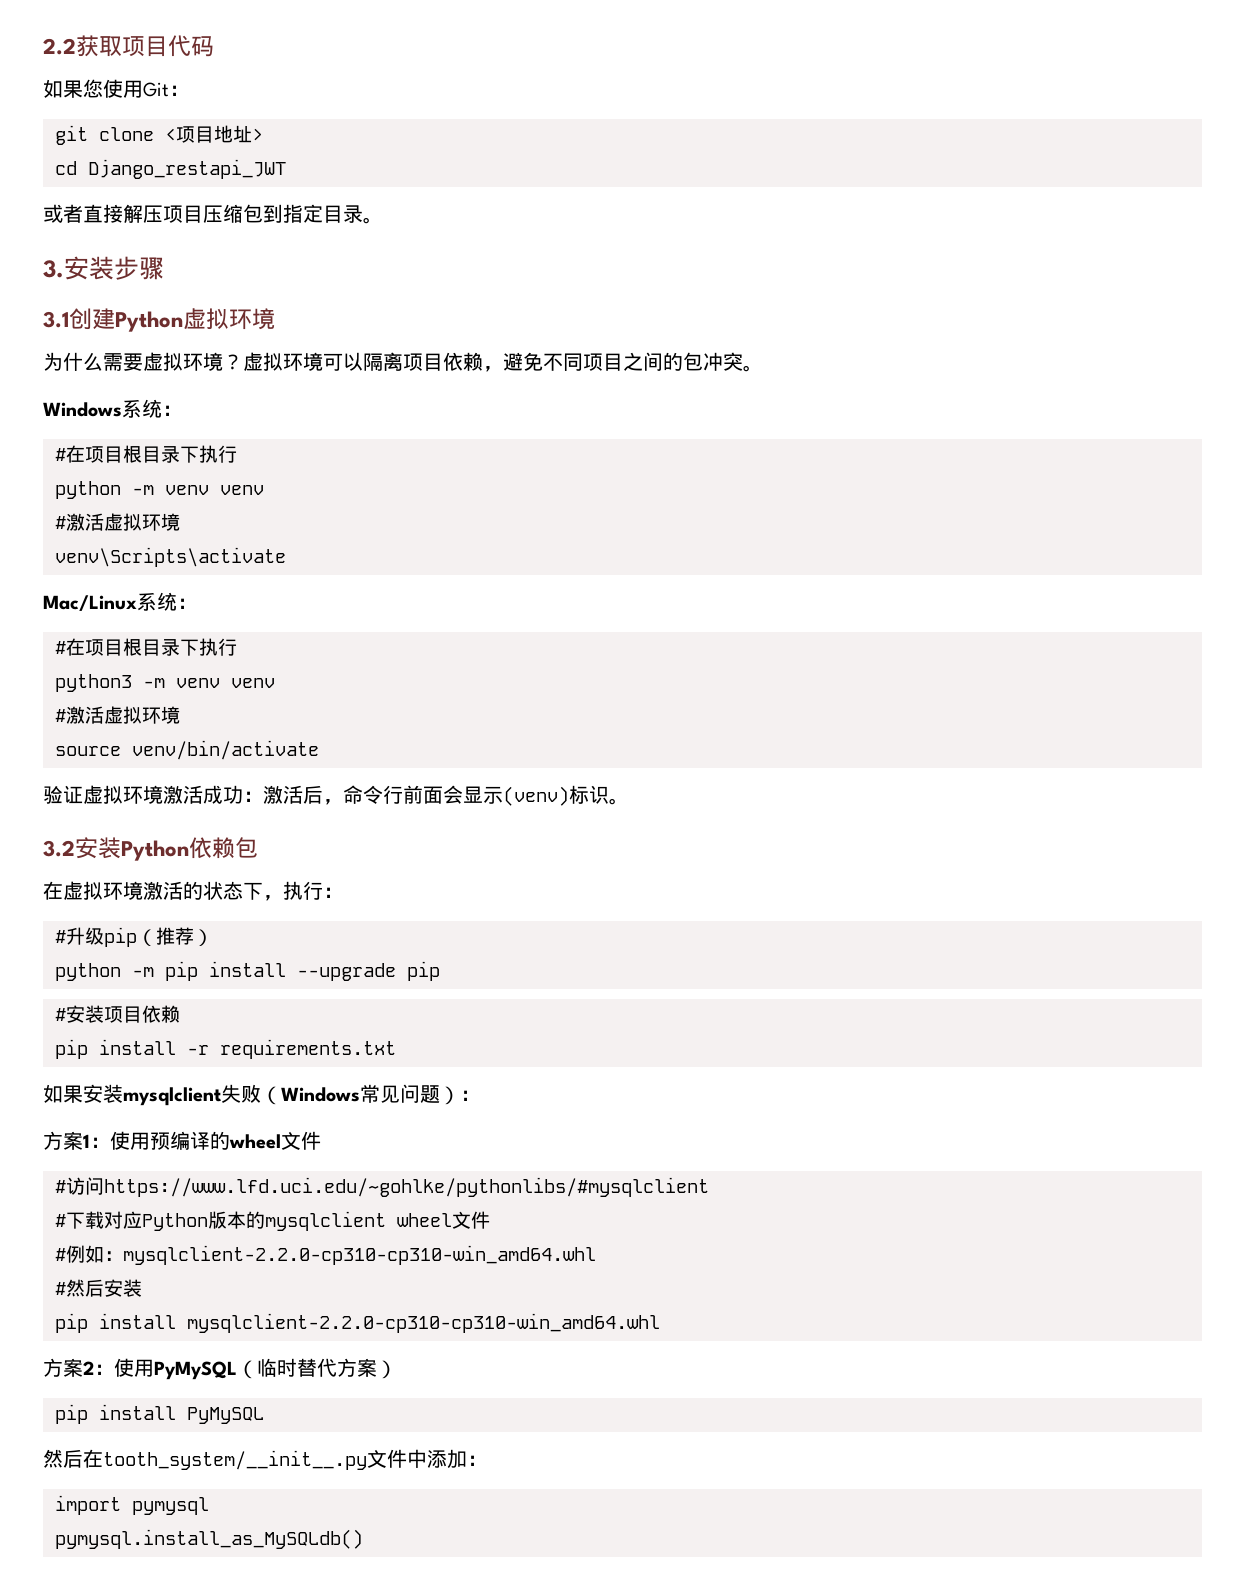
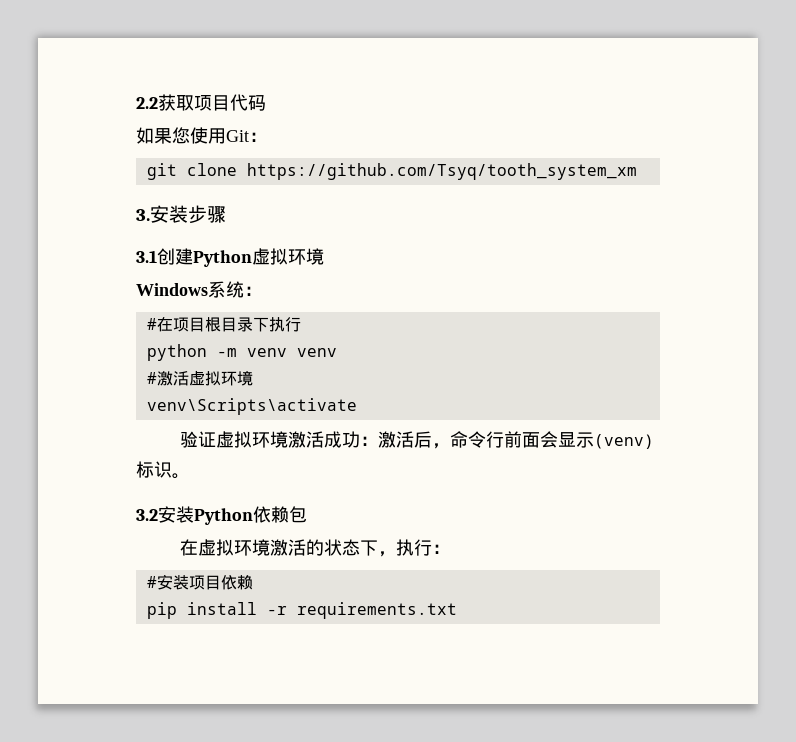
[165,125,263,143] [55,159,286,179] [43,204,383,224] <项目地址> // cd Django_restapi_JWT // 或者直接解压项目压缩包到指定目录。 -> [246,163,637,180] https://github.com/Tsyq/tooth_system_xm
[43,352,763,372] // 为什么需要虚拟环境？虚拟环境可以隔离项目依赖，避免不同项目之间的包冲突。 -> (324, 256) none
[43,592,197,611] [55,638,237,656] [55,674,275,692] [55,706,180,724] [55,740,319,760] // Mac/Linux系统： // #在项目根目录下执行 // python3 -m venv venv // #激活虚拟环境 // source venv/bin/activate -> (357, 406) none
[55,927,213,947] [55,961,440,981] // #升级pip（推荐） // python -m pip install --upgrade pip -> (451, 549) none
[43,1084,480,1106] [43,1131,321,1150] [55,1177,709,1197] [55,1211,490,1231] [55,1245,596,1265] [55,1279,142,1297] [55,1313,660,1333] [43,1358,397,1380] [55,1404,264,1424] [43,1449,487,1470] [55,1495,209,1515] [55,1529,363,1549] // 如果安装mysqlclient失败（Windows常见问题）： // 方案1：使用预编译的wheel文件 // #访问https://www.lfd.uci.edu/~gohlke/pythonlibs/#mysqlclient // #下载对应Python版本的mysqlclient wheel文件 // #例如：mysqlclient-2.2.0-cp310-cp310-win_amd64.whl // #然后安装 // pip install mysqlclient-2.2.0-cp310-cp310-win_amd64.whl // 方案2：使用PyMySQL（临时替代方案） // pip install PyMySQL // 然后在tooth_system/__init__.py文件中添加： // import pymysql // pymysql.install_as_MySQLdb() -> (457, 610) none

